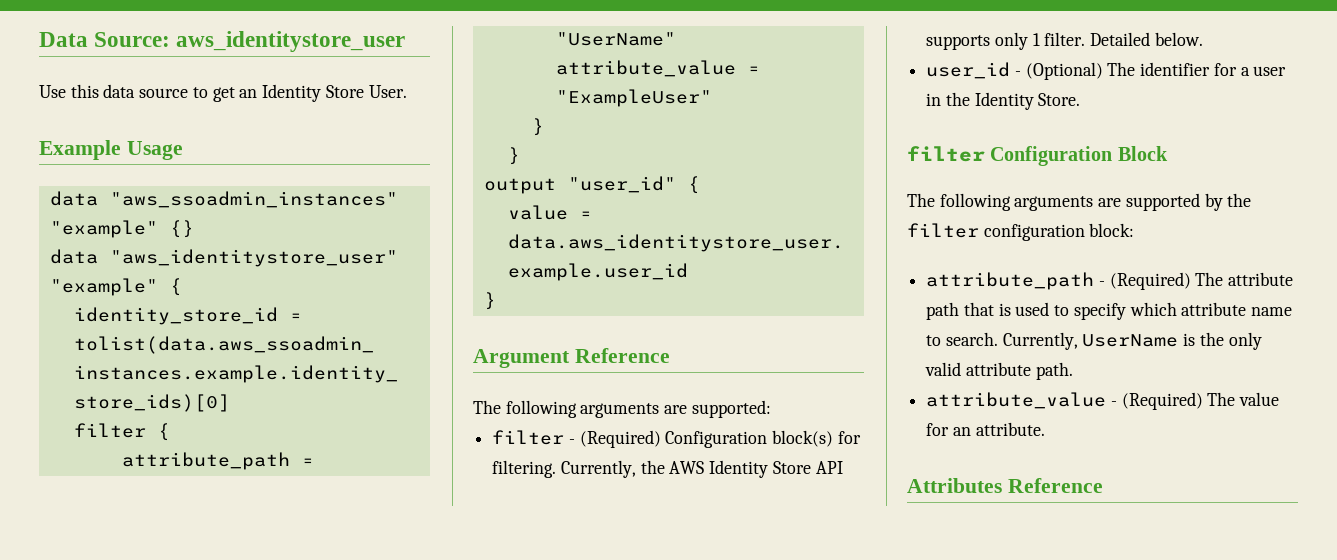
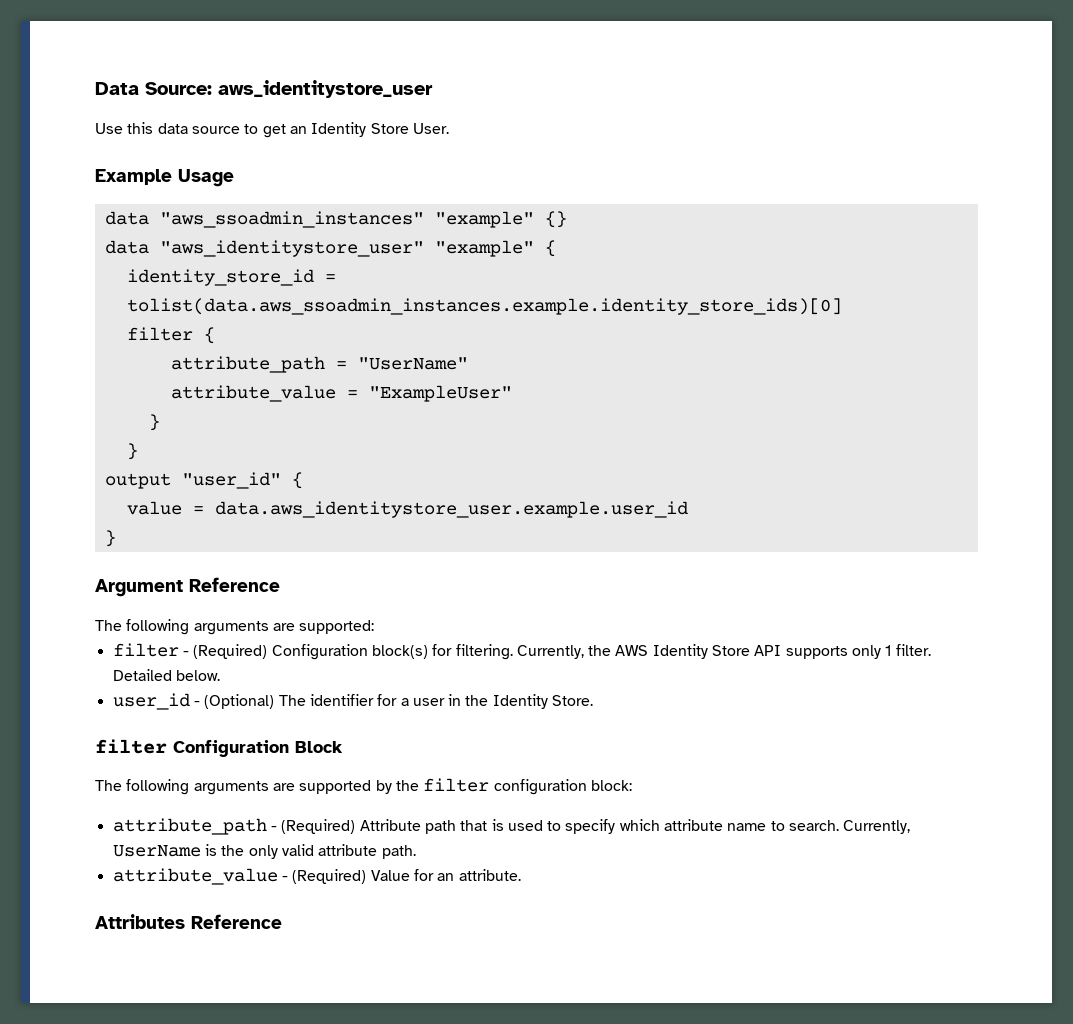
[1195,272,1294,286] The attribute -> [359,819,421,831] Attribute
[1207,392,1280,406] The value -> [370,870,410,881] Value

